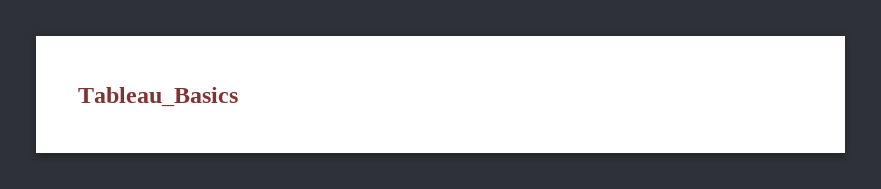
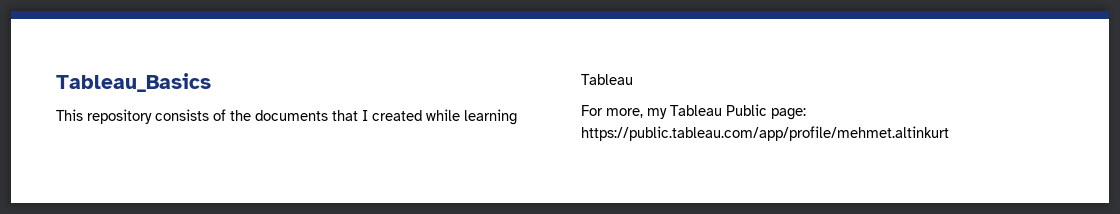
(238, 97) none -> [56,109,517,125] [581,74,633,85] [581,104,806,120] [581,126,949,141] // This repository consists of the documents that I created while learning Tableau // For more, my Tableau Public page: https://public.tableau.com/app/profile/mehmet.altinkurt

